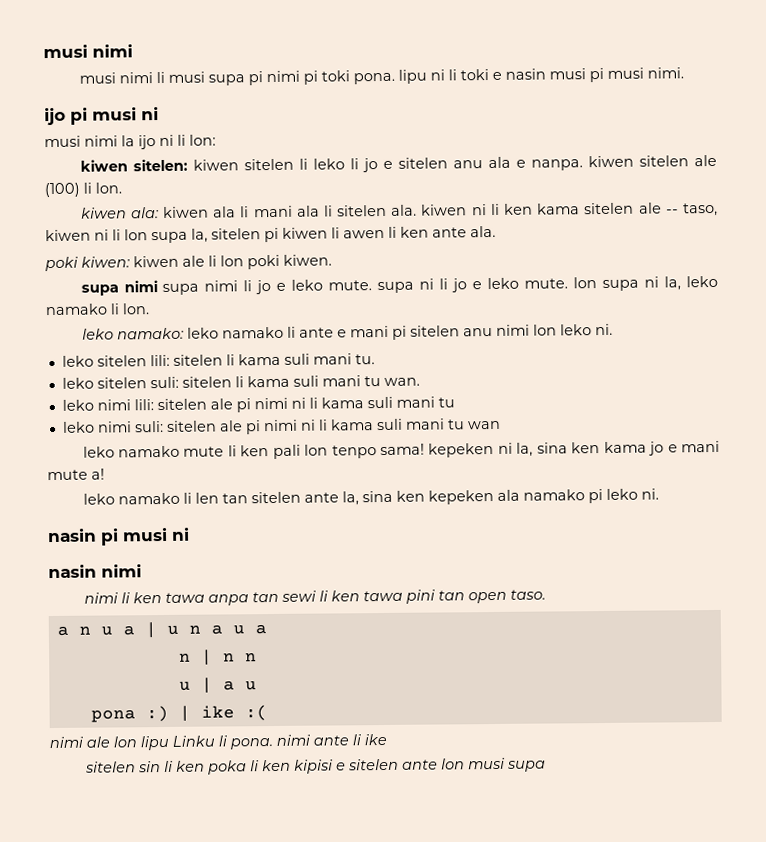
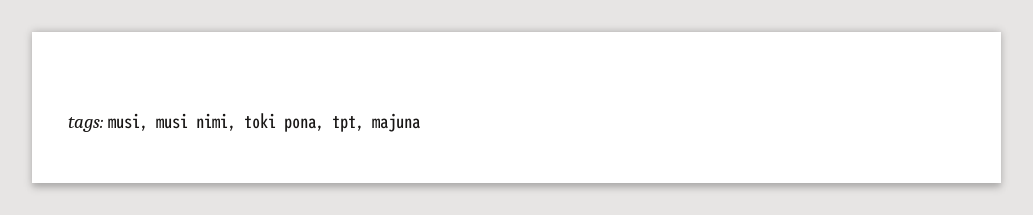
[43,44,133,59] [78,67,684,86] [44,107,159,126] [44,134,216,150] [79,154,718,173] [44,182,122,198] [80,202,718,219] [45,225,496,244] [45,254,332,272] [80,275,719,296] [45,303,150,316] [81,323,613,340] [61,353,375,367] [61,375,420,389] [61,396,455,413] [61,418,501,435] [82,440,721,460] [47,468,105,481] [82,488,659,506] [47,527,190,546] [48,564,142,579] [83,589,546,606] [56,622,267,639] [178,649,257,666] [178,677,257,694] [90,705,268,723] [49,733,387,751] [84,757,546,775] musi nimi // musi nimi li musi supa pi nimi pi toki pona. lipu ni li toki e nasin musi pi musi nimi. // ijo pi musi ni // musi nimi la ijo ni li lon: // kiwen sitelen: kiwen sitelen li leko li jo e sitelen anu ala e nanpa. kiwen sitelen ale (100) li lon. // kiwen ala: kiwen ala li mani ala li sitelen ala. kiwen ni li ken kama sitelen ale -- taso, kiwen ni li lon supa la, sitelen pi kiwen li awen li ken ante ala. // poki kiwen: kiwen ale li lon poki kiwen. // supa nimi supa nimi li jo e leko mute. supa ni li jo e leko mute. lon supa ni la, leko namako li lon. // leko namako: leko namako li ante e mani pi sitelen anu nimi lon leko ni. // leko sitelen lili: sitelen li kama suli mani tu. // leko sitelen suli: sitelen li kama suli mani tu wan. // leko nimi lili: sitelen ale pi nimi ni li kama suli mani tu // leko nimi suli: sitelen ale pi nimi ni li kama suli mani tu wan // leko namako mute li ken pali lon tenpo sama! kepeken ni la, sina ken kama jo e mani mute a! // leko namako li len tan sitelen ante la, sina ken kepeken ala namako pi leko ni. // nasin pi musi ni // nasin nimi // nimi li ken tawa anpa tan sewi li ken tawa pini tan open taso. // a n u a | u n a u a // n | n n // u | a u // pona :) | ike :( // nimi ale lon lipu Linku li pona. nimi ante li ike // sitelen sin li ken poka li ken kipisi e sitelen ante lon musi supa -> [68,113,421,132] tags: musi, musi nimi, toki pona, tpt, majuna

